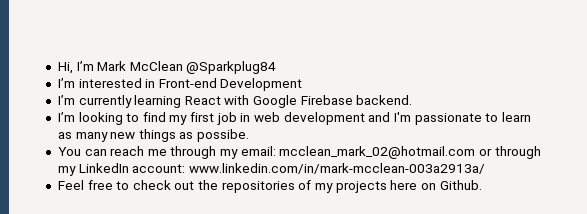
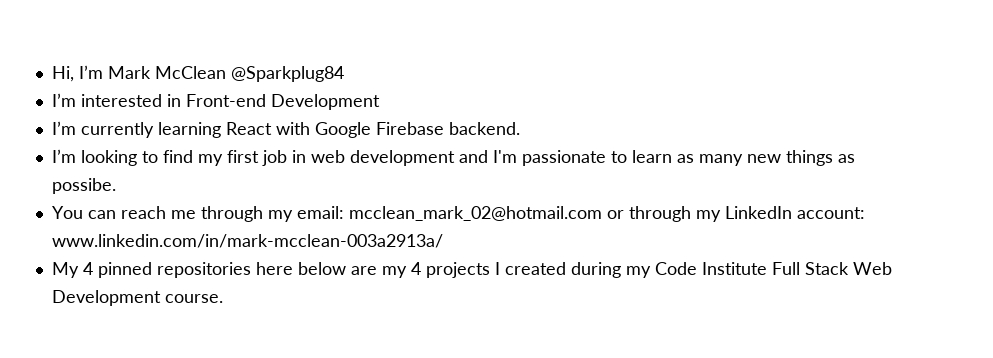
[57,180,482,193] Feel free to check out the repositories of my projects here on Github. -> [51,262,892,278] [51,290,223,306] My 4 pinned repositories here below are my 4 projects I created during my Code Institute Full Stack Web Development course.

